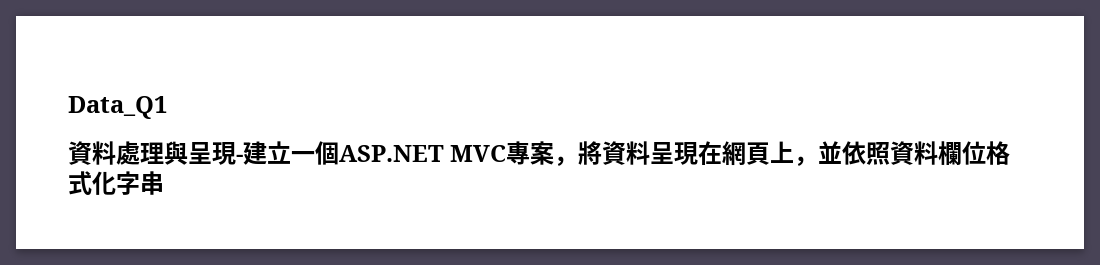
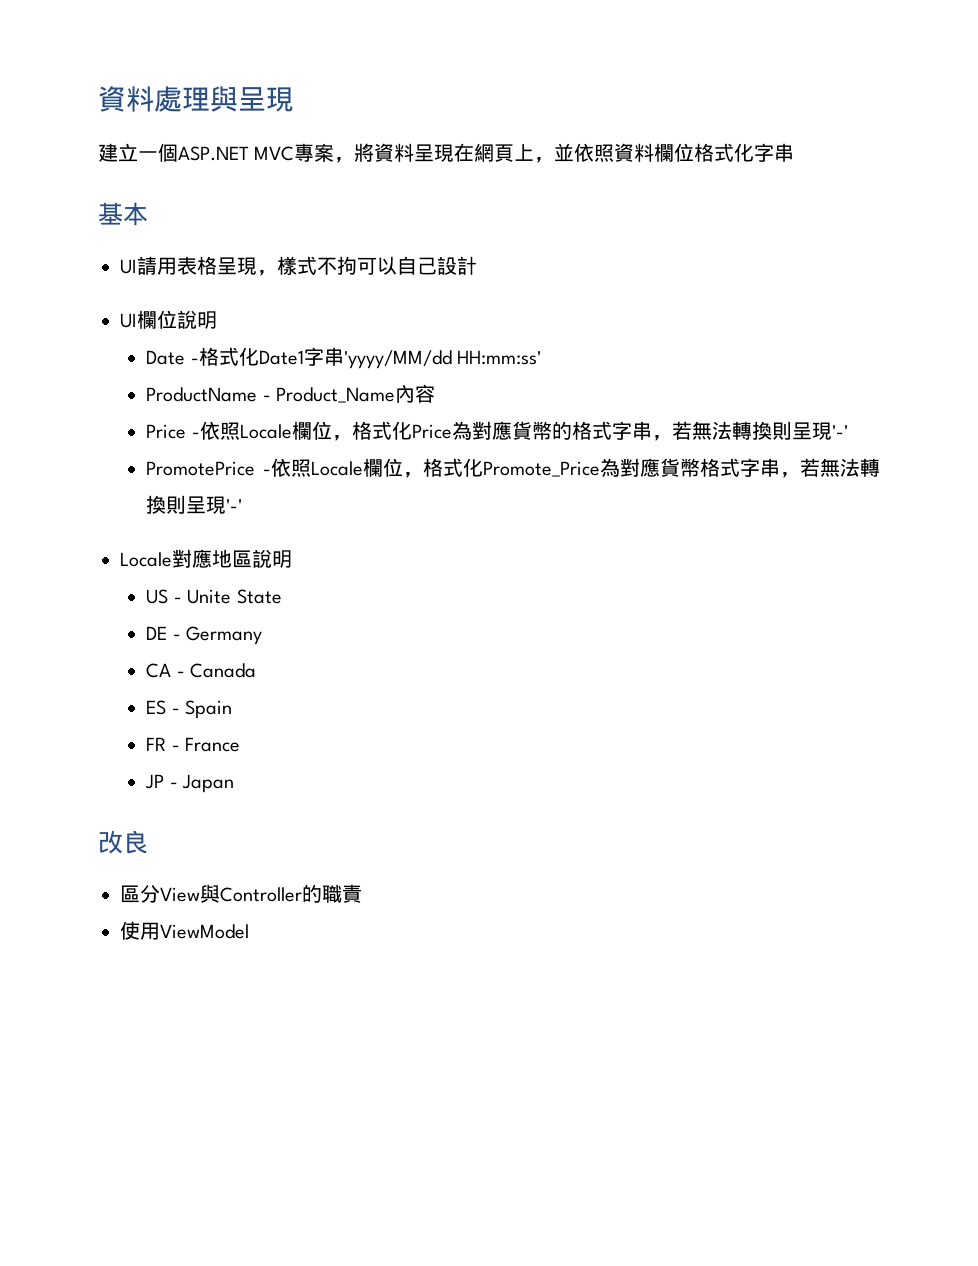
[68,96,167,119] Data_Q1 // -> (98, 99) none
[236,154,243,162] - -> (294, 99) //
(164, 183) none -> [98,202,148,226] [120,256,477,276] [120,310,217,329] [146,347,542,369] [146,384,436,403] [146,421,848,441] [146,458,880,478] [146,495,243,514] [120,549,292,568] [146,589,282,604] [146,626,263,645] [146,663,257,678] [146,700,233,719] [146,737,241,752] [145,774,235,793] [98,830,148,854] [120,884,362,903] [120,921,249,940] // 基本 // UI請用表格呈現，樣式不拘可以自己設計 // UI欄位說明 // Date -格式化Date1字串'yyyy/MM/dd HH:mm:ss' // ProductName - Product_Name內容 // Price -依照Locale欄位，格式化Price為對應貨幣的格式字串，若無法轉換則呈現'-' // PromotePrice -依照Locale欄位，格式化Promote_Price為對應貨幣格式字串，若無法轉換則呈現'-' // Locale對應地區說明 // US - Unite State // DE - Germany // CA - Canada // ES - Spain // FR - France // JP - Japan // 改良 // 區分View與Controller的職責 // 使用ViewModel

